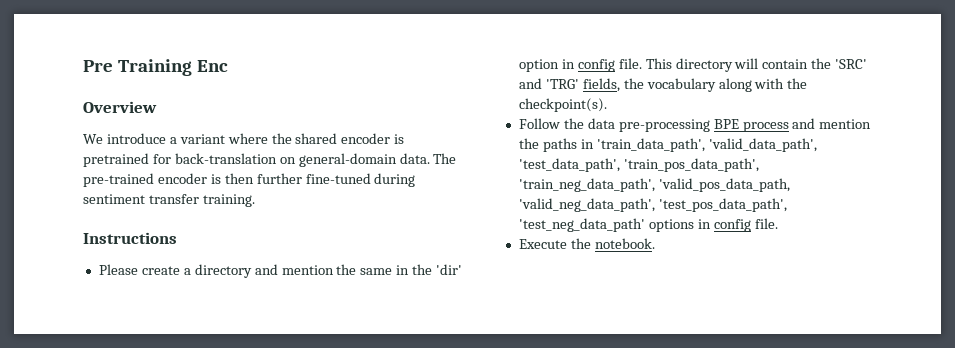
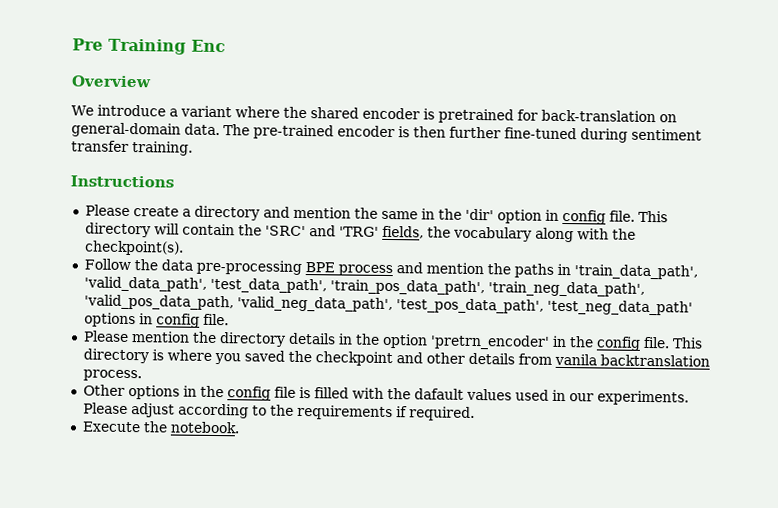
(778, 223) none -> [82,330,703,351] [82,348,710,367] [82,369,142,382] [82,384,689,406] [82,402,475,421] // Please mention the directory details in the option 'pretrn_encoder' in the config file. This directory is where you saved the checkpoint and other details from vanila backtranslation process. // Other options in the config file is filled with the dafault values used in our experiments. Please adjust according to the requirements if required.

